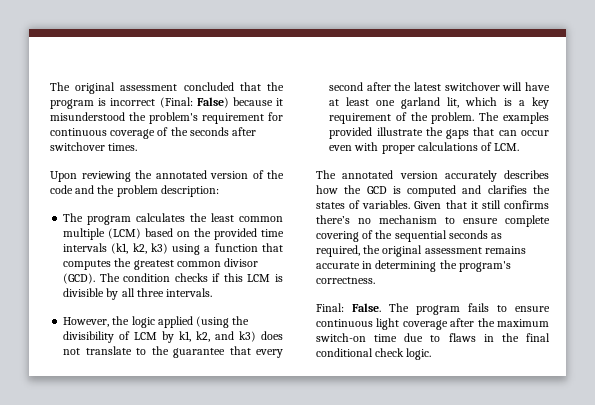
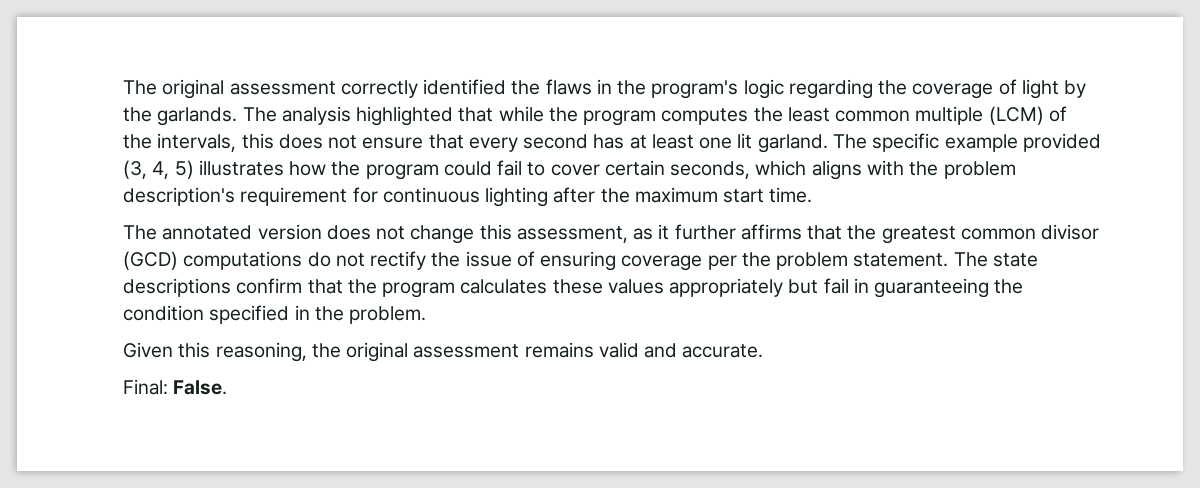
[183,82,284,91] [50,97,283,109] [50,112,283,124] [50,127,257,139] [50,142,138,151] [50,170,284,182] [50,185,219,197] [63,213,186,225] concluded that the program is incorrect (Final: False) because it misunderstood the problem's requirement for continuous coverage of the seconds after switchover times. // Upon reviewing the annotated version of the code and the problem description: // The program calculates -> [340,79,1087,99] [123,106,749,126] correctly identified the flaws in the program's logic regarding the coverage of light by the garlands. The analysis highlighted that while the program computes
[145,228,284,240] [63,243,283,255] [63,258,259,270] [63,273,283,284] [63,288,213,300] [63,316,250,328] [63,331,283,343] [63,346,283,358] [329,82,550,91] [329,97,549,109] [329,112,549,124] [329,127,549,139] [329,142,520,154] [316,170,549,182] [316,185,550,197] [316,200,549,209] [316,215,550,227] [316,230,503,242] [316,245,526,257] [316,260,511,272] [316,277,375,284] [316,303,550,315] [316,318,549,330] [316,333,550,342] [316,348,432,360] based on the provided time intervals (k1, k2, k3) using a function that computes the greatest common divisor (GCD). The condition checks if this LCM is divisible by all three intervals. // However, the logic applied (using the divisibility of LCM by k1, k2, and k3) does not translate to the guarantee that every second after the latest switchover will have at least one garland lit, which is a key requirement of the problem. The examples provided illustrate the gaps that can occur even with proper calculations of LCM. // The annotated version accurately describes how the GCD is computed and clarifies the states of variables. Given that it still confirms there’s no mechanism to ensure complete covering of the sequential seconds as required, the original assessment remains accurate in determining the program's correctness. // Final: False. The program fails to ensure continuous light coverage after the maximum switch-on time due to flaws in the final conditional check logic. -> [1048,106,1067,122] [123,133,1101,153] [123,160,1016,180] [123,187,813,207] [123,224,1100,244] [123,251,1038,271] [123,278,1024,298] [123,305,427,324] [123,342,764,362] [123,379,228,395] of the intervals, this does not ensure that every second has at least one lit garland. The specific example provided (3, 4, 5) illustrates how the program could fail to cover certain seconds, which aligns with the problem description's requirement for continuous lighting after the maximum start time. // The annotated version does not change this assessment, as it further affirms that the greatest common divisor (GCD) computations do not rectify the issue of ensuring coverage per the problem statement. The state descriptions confirm that the program calculates these values appropriately but fail in guaranteeing the condition specified in the problem. // Given this reasoning, the original assessment remains valid and accurate. // Final: False.

